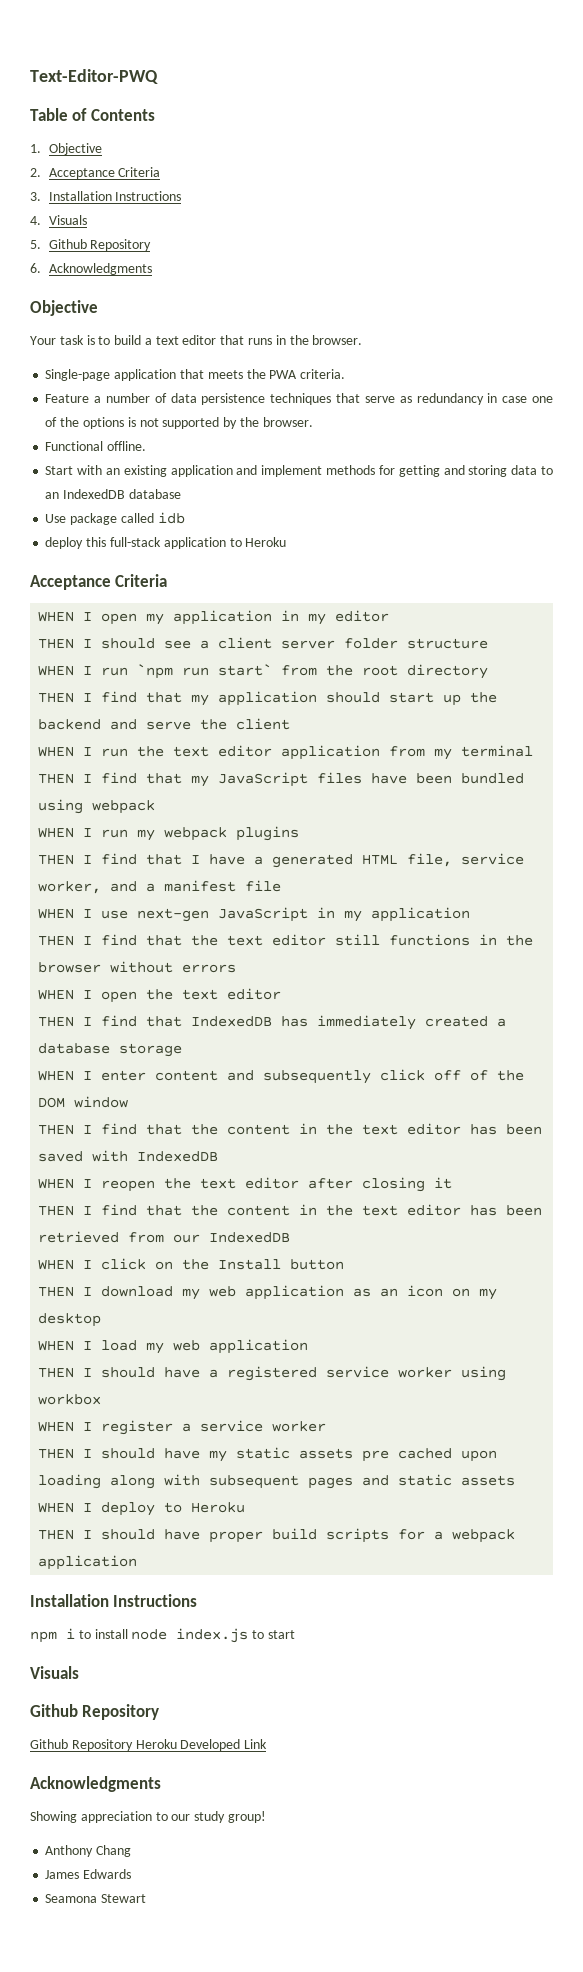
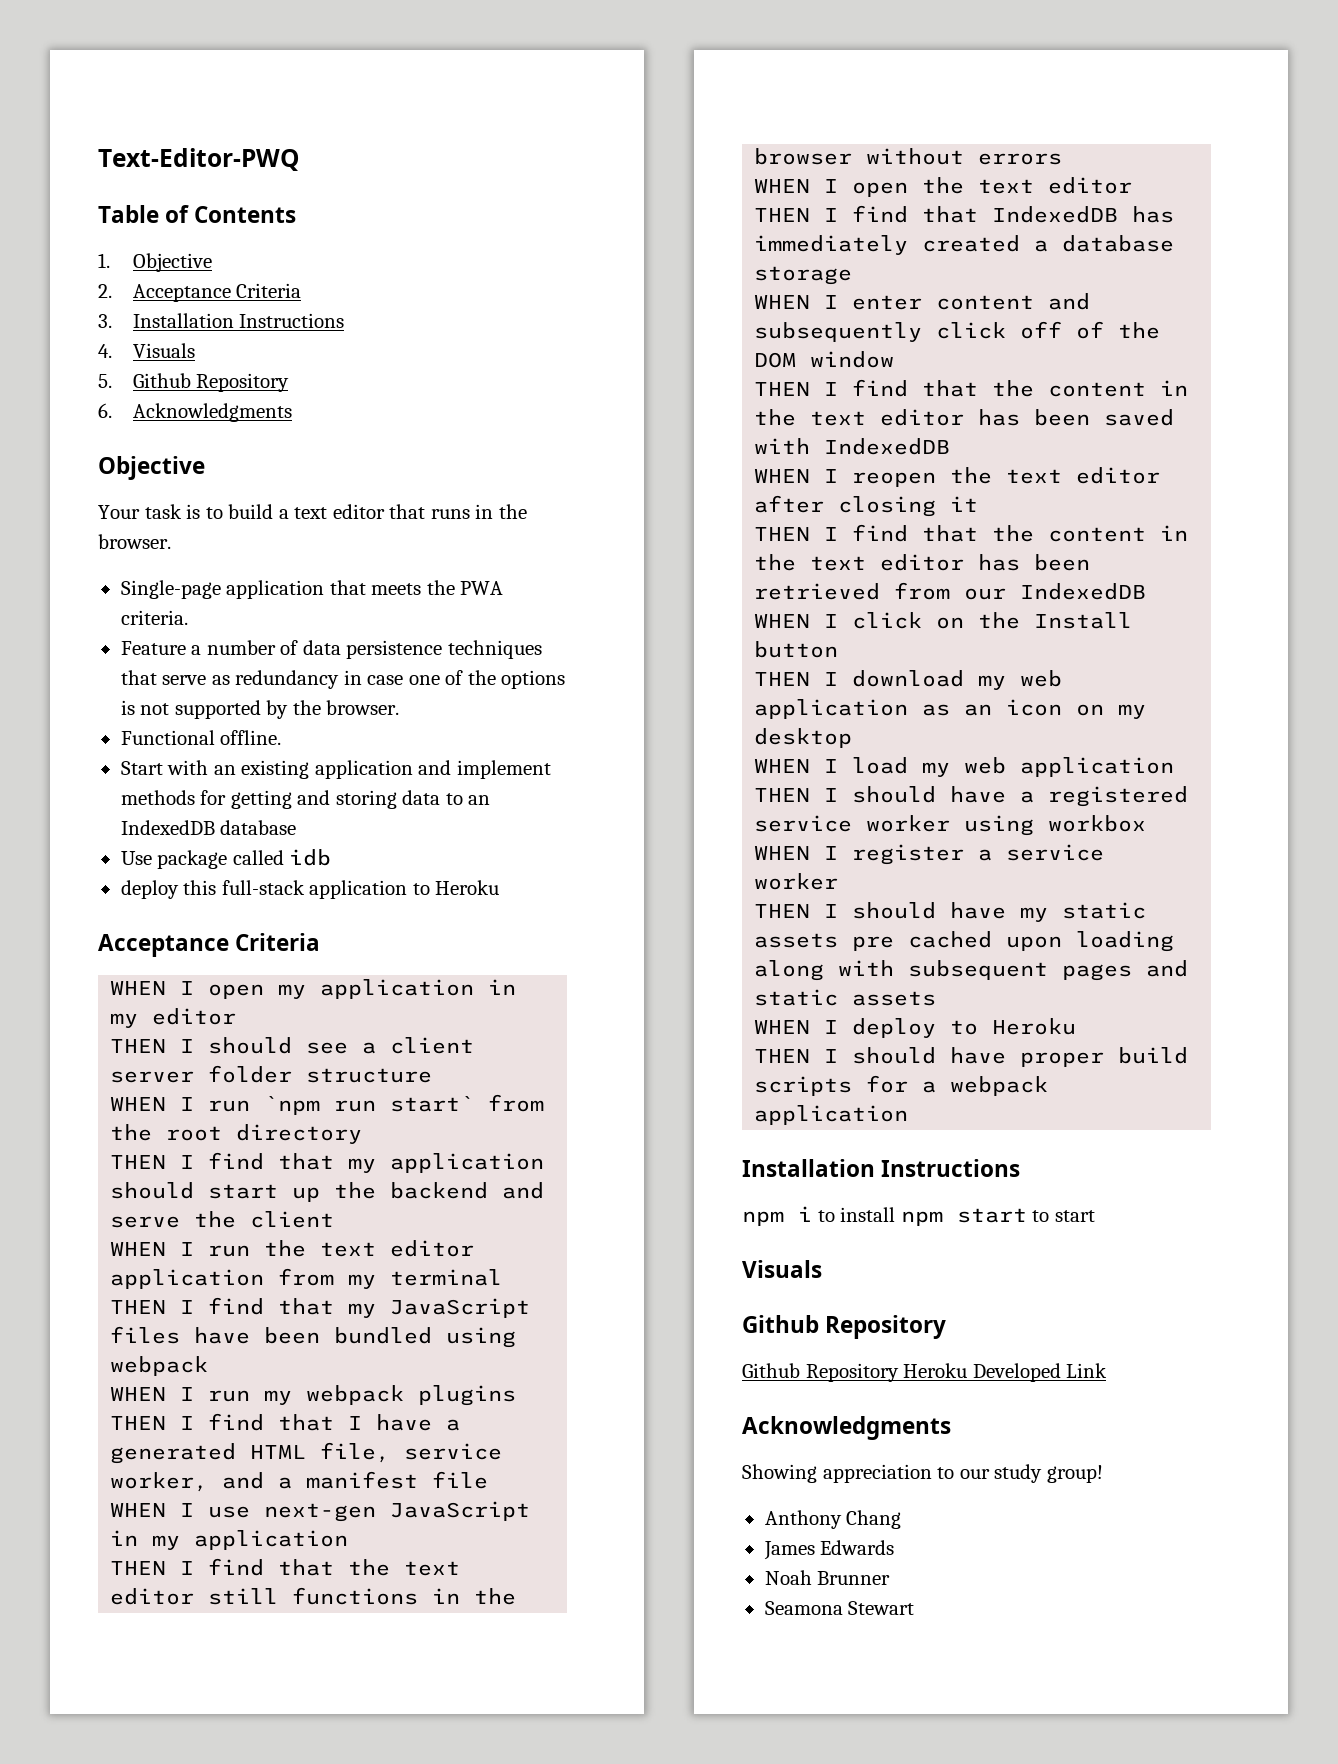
[131,1628,249,1643] node index.js -> [900,1208,1027,1226] npm start
(132, 1874) none -> [764,1570,891,1585] // Noah Brunner

